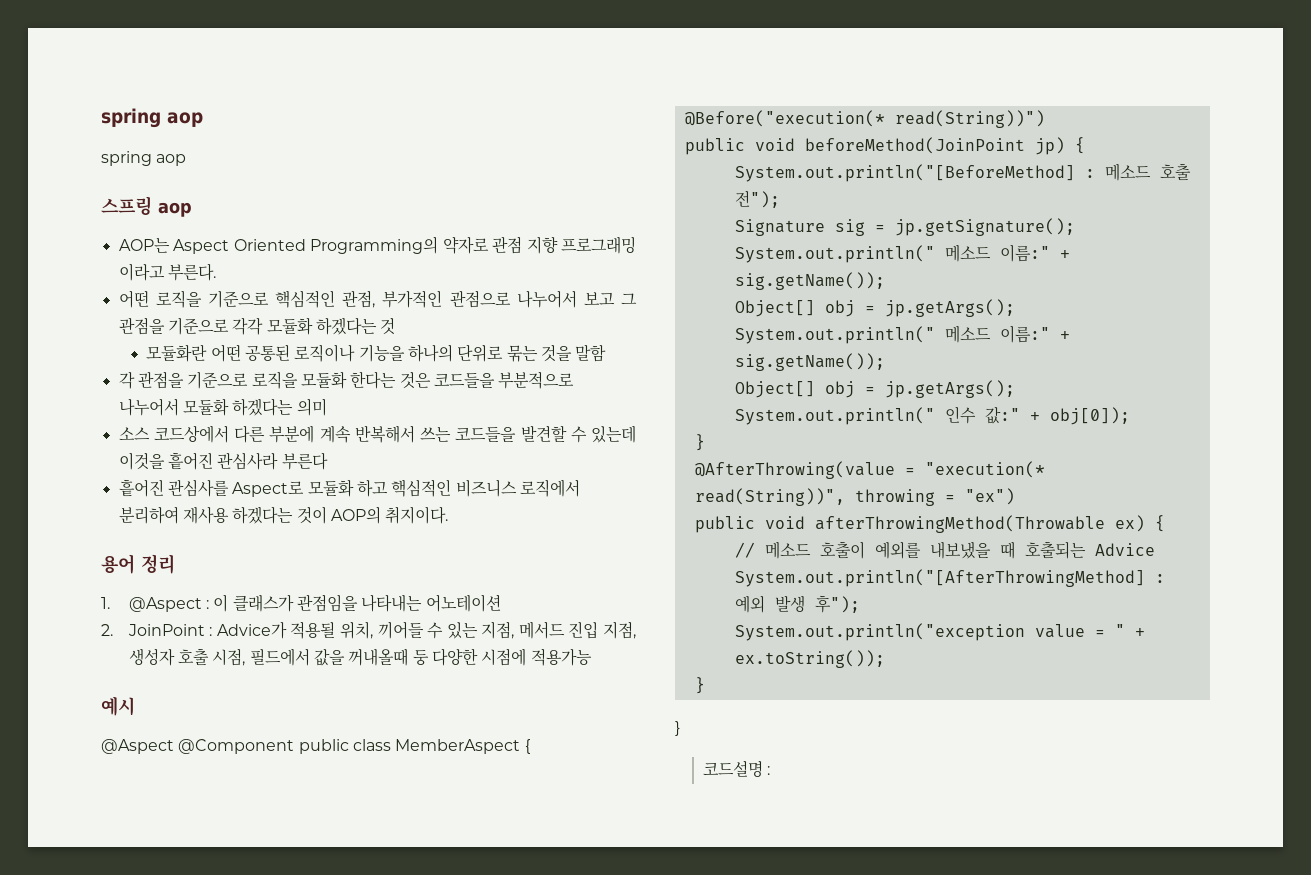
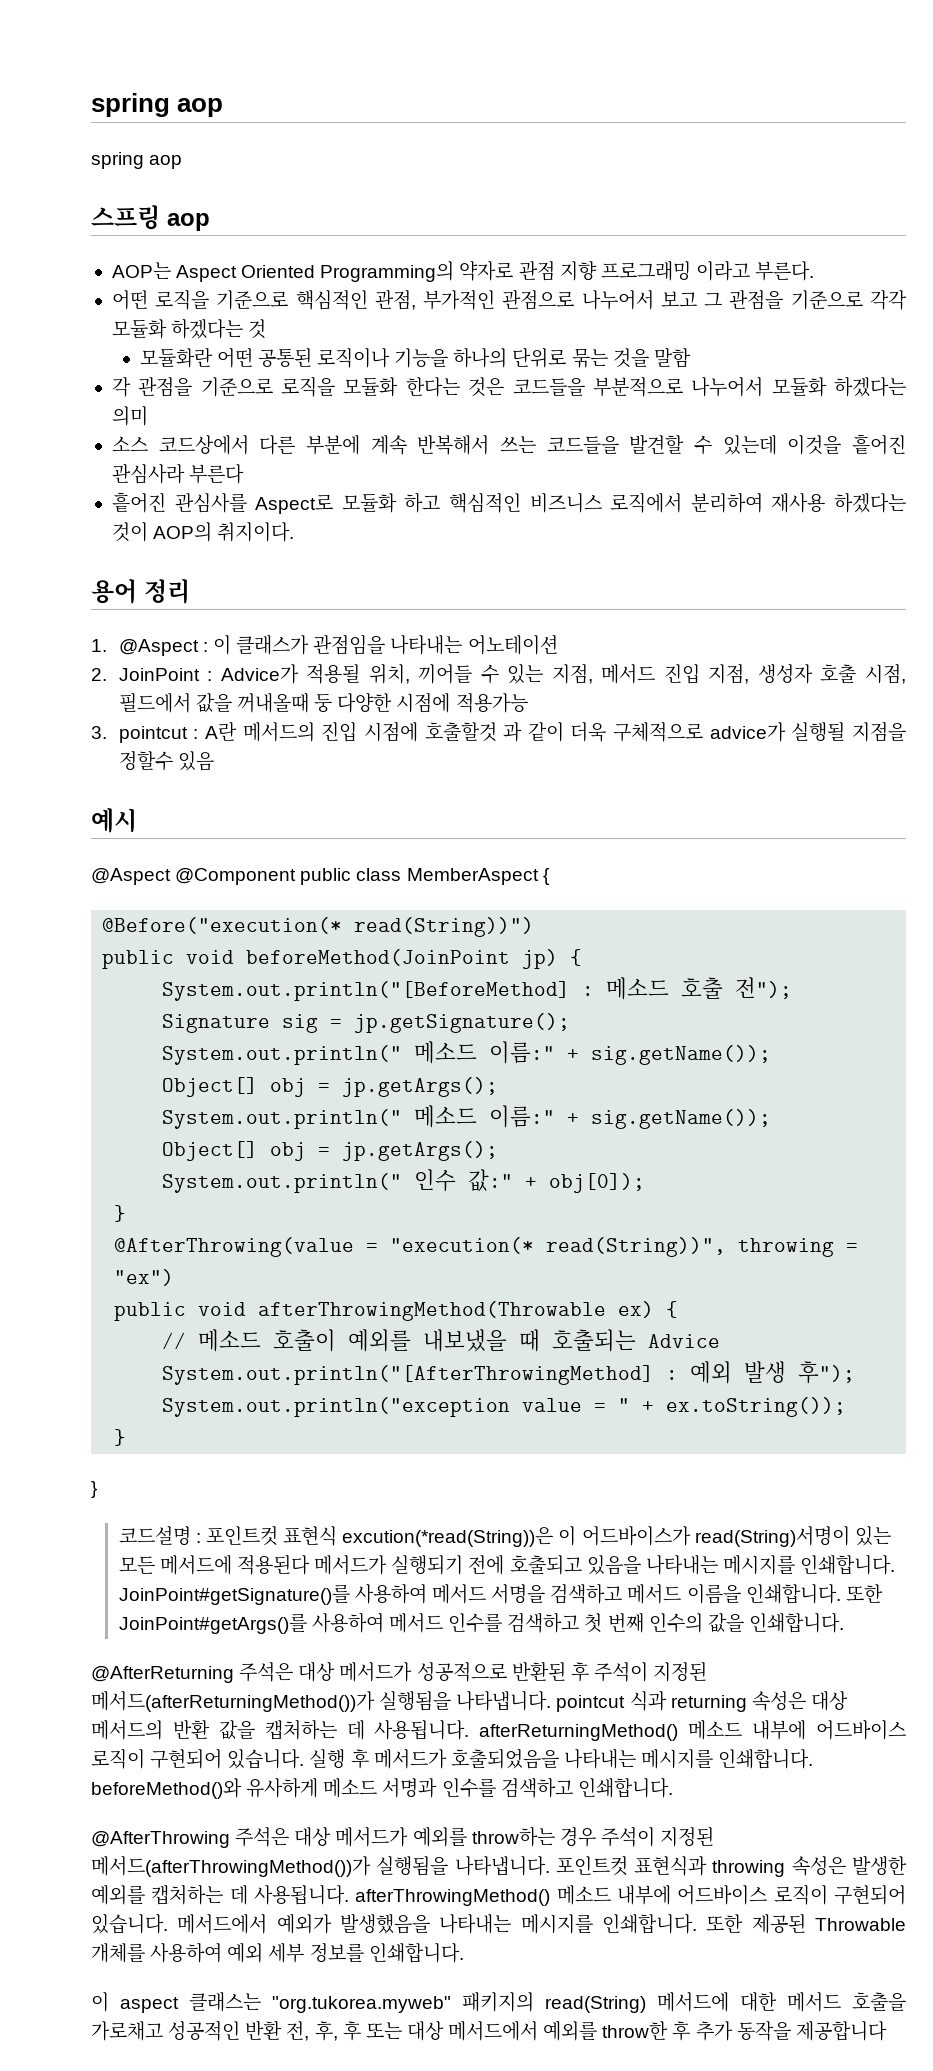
(592, 657) none -> [91,722,907,743] [118,751,214,771] // 3. pointcut : A란 메서드의 진입 시점에 호출할것 과 같이 더욱 구체적으로 advice가 실행될 지점을 정할수 있음
(771, 770) none -> [205,1526,891,1547] [118,1555,896,1575] [118,1584,883,1605] [118,1613,844,1634] [91,1662,708,1683] [91,1691,848,1712] [91,1719,907,1741] [91,1749,814,1769] [91,1778,673,1799] [91,1827,715,1848] [91,1855,908,1877] [91,1884,907,1906] [91,1913,907,1934] [91,1943,464,1963] [91,1992,906,2013] [91,2021,887,2041] 포인트컷 표현식 excution(*read(String))은 이 어드바이스가 read(String)서명이 있는 모든 메서드에 적용된다 메서드가 실행되기 전에 호출되고 있음을 나타내는 메시지를 인쇄합니다. JoinPoint#getSignature()를 사용하여 메서드 서명을 검색하고 메서드 이름을 인쇄합니다. 또한 JoinPoint#getArgs()를 사용하여 메서드 인수를 검색하고 첫 번째 인수의 값을 인쇄합니다. // @AfterReturning 주석은 대상 메서드가 성공적으로 반환된 후 주석이 지정된 메서드(afterReturningMethod())가 실행됨을 나타냅니다. pointcut 식과 returning 속성은 대상 메서드의 반환 값을 캡처하는 데 사용됩니다. afterReturningMethod() 메소드 내부에 어드바이스 로직이 구현되어 있습니다. 실행 후 메서드가 호출되었음을 나타내는 메시지를 인쇄합니다. beforeMethod()와 유사하게 메소드 서명과 인수를 검색하고 인쇄합니다. // @AfterThrowing 주석은 대상 메서드가 예외를 throw하는 경우 주석이 지정된 메서드(afterThrowingMethod())가 실행됨을 나타냅니다. 포인트컷 표현식과 throwing 속성은 발생한 예외를 캡처하는 데 사용됩니다. afterThrowingMethod() 메소드 내부에 어드바이스 로직이 구현되어 있습니다. 메서드에서 예외가 발생했음을 나타내는 메시지를 인쇄합니다. 또한 제공된 Throwable 개체를 사용하여 예외 세부 정보를 인쇄합니다. // 이 aspect 클래스는 "org.tukorea.myweb" 패키지의 read(String) 메서드에 대한 메서드 호출을 가로채고 성공적인 반환 전, 후, 후 또는 대상 메서드에서 예외를 throw한 후 추가 동작을 제공합니다

